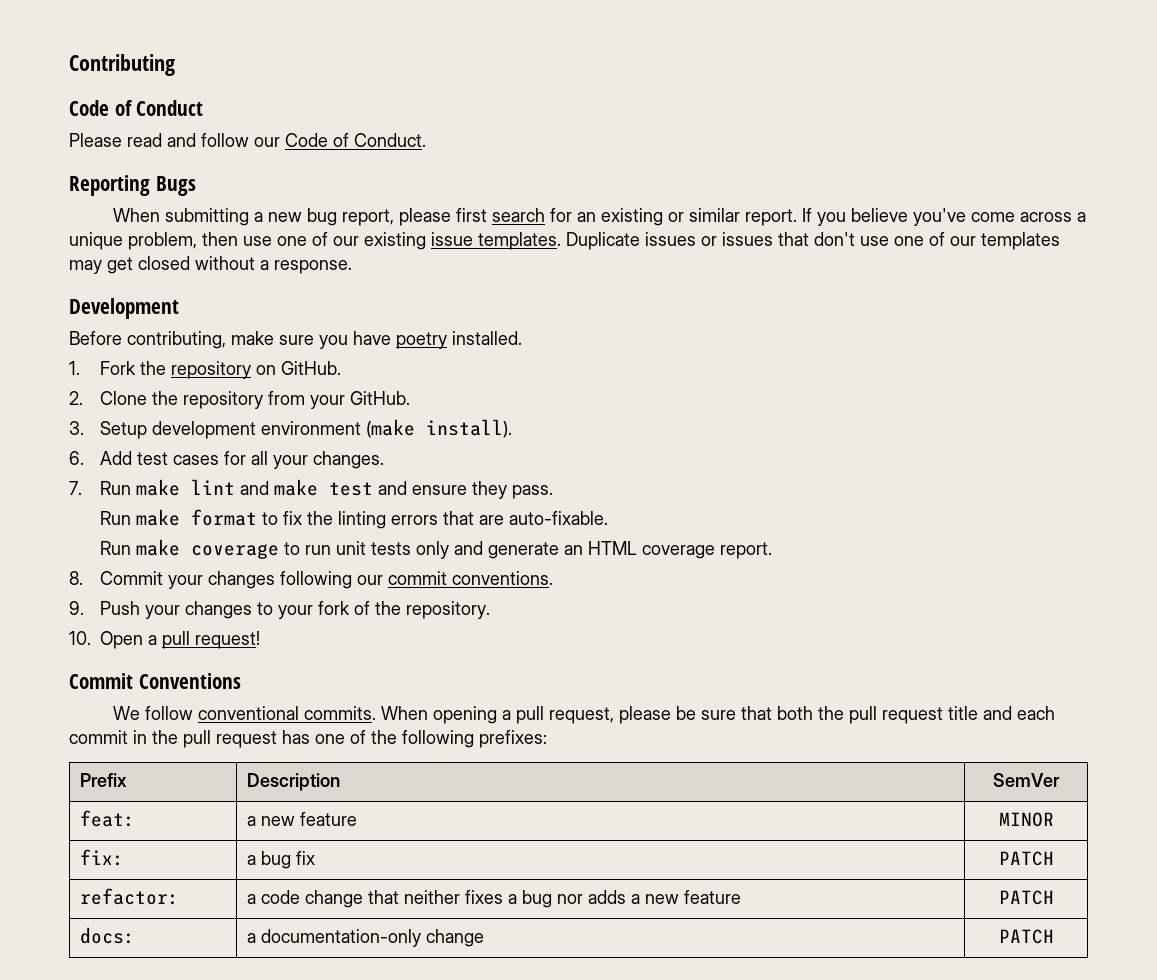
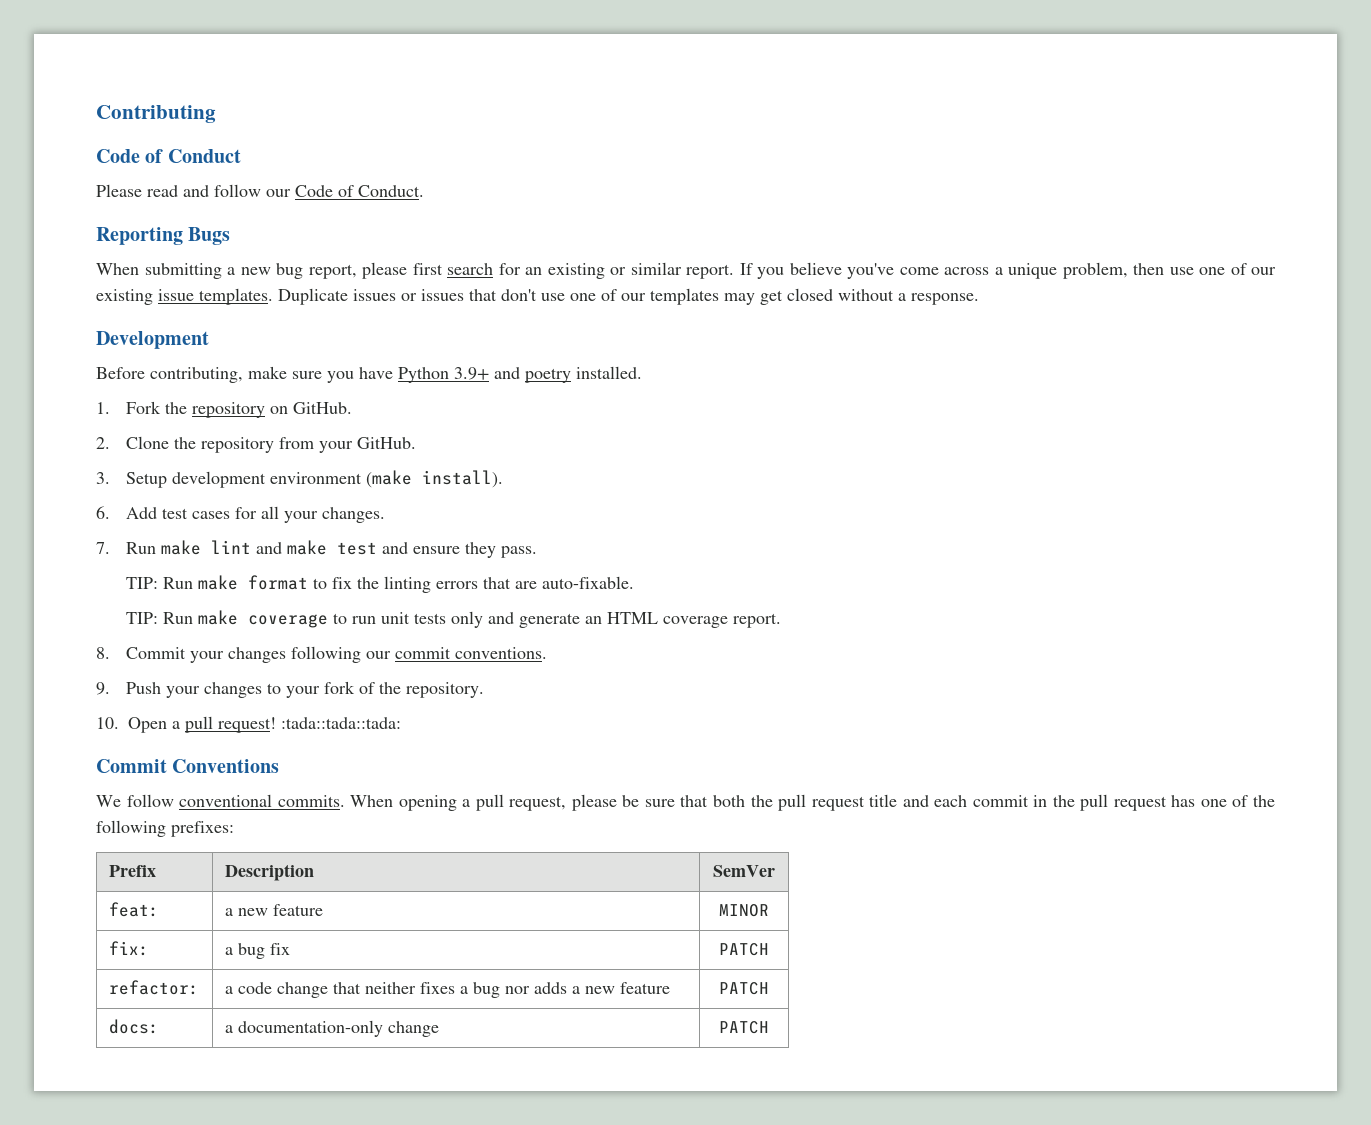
(391, 338) none -> [398,367,520,383] Python 3.9+ and
(553, 492) none -> [125,577,158,589] TIP:
(608, 518) none -> [125,612,158,624] TIP:
(260, 640) none -> [281,717,401,729] :tada::tada::tada:

